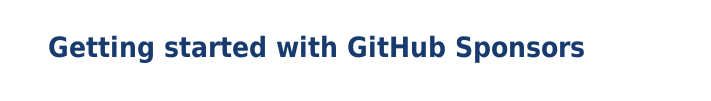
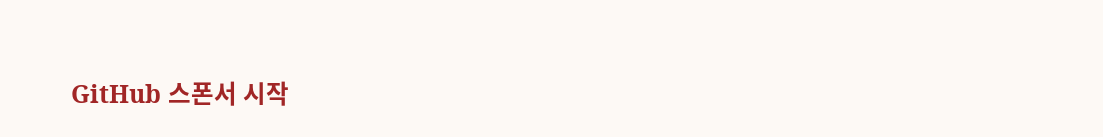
[48,35,585,64] Getting started with GitHub Sponsors -> [71,81,290,106] GitHub 스폰서 시작

